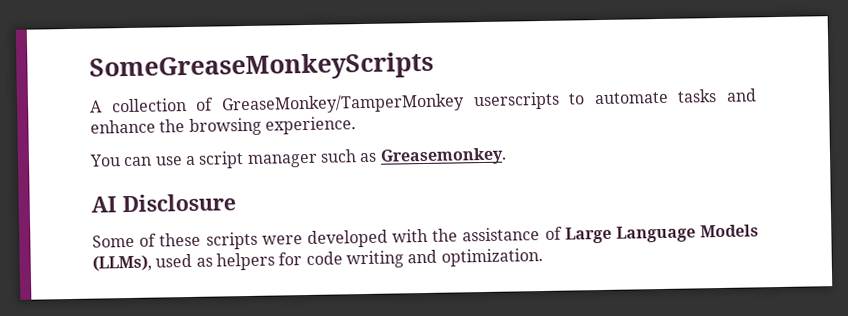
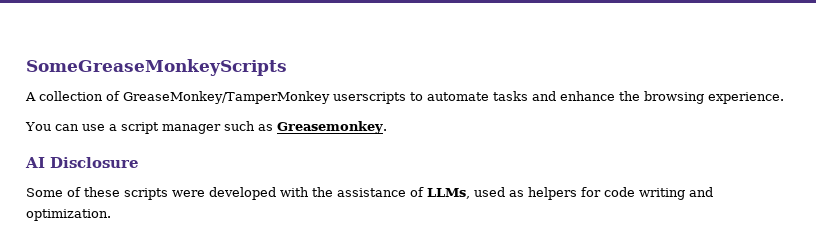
[564,224,759,244] [92,254,152,272] Large Language Models (LLMs), -> [427,188,470,199] LLMs,

